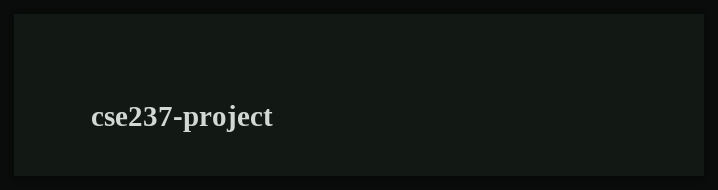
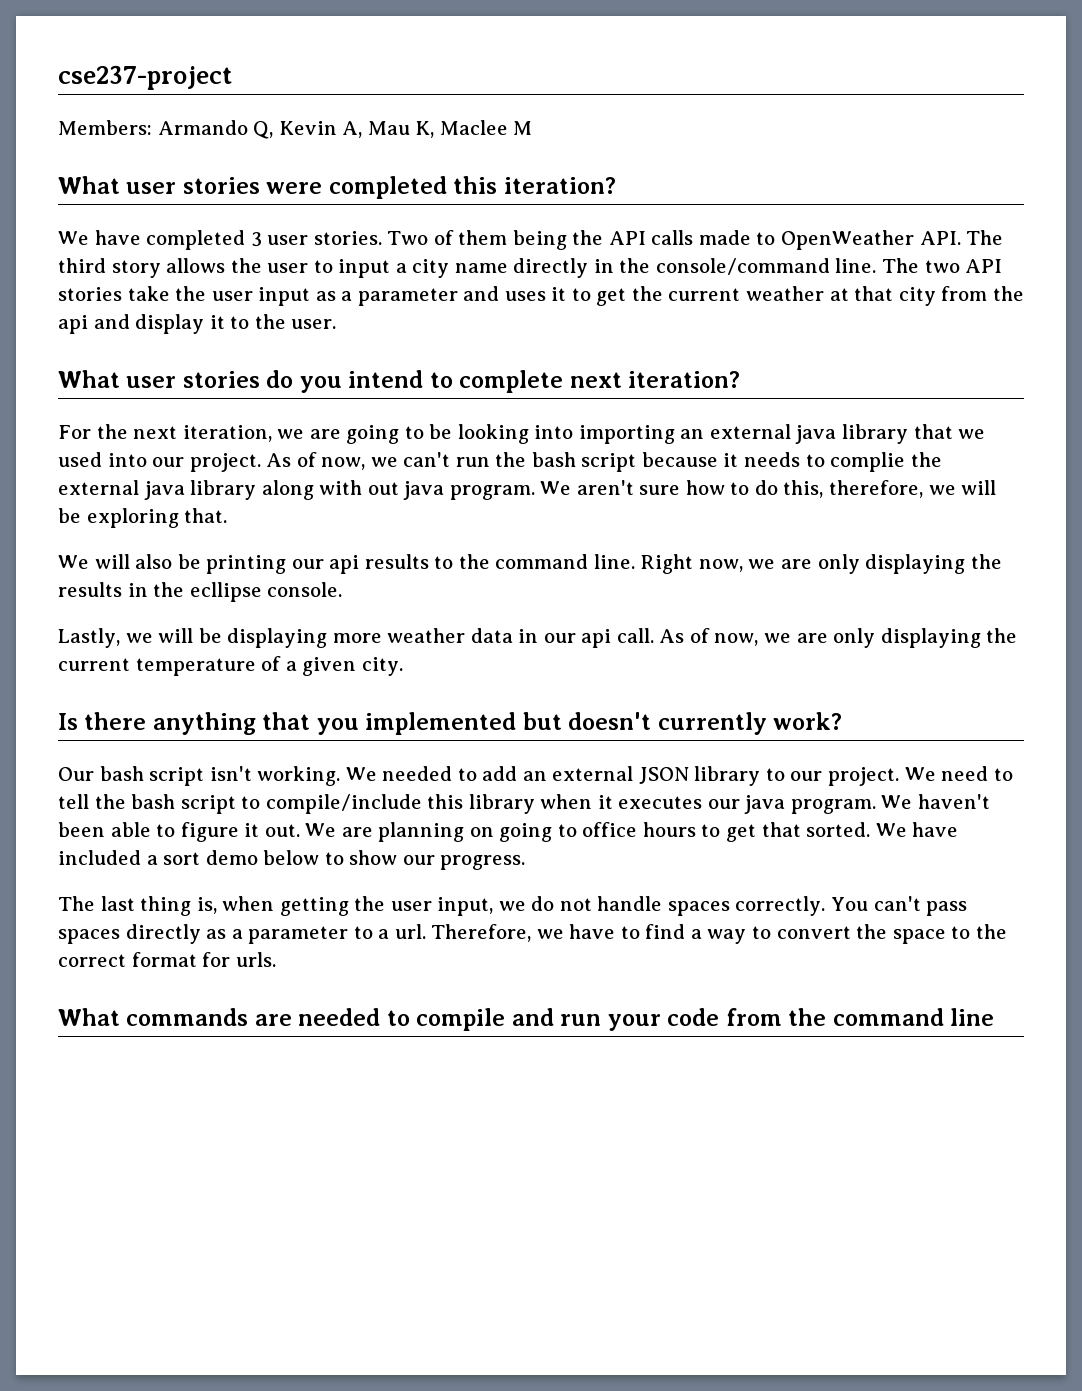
(273, 118) none -> [58,120,533,139] [58,176,616,199] [58,230,1004,250] [58,258,1003,278] [58,286,1024,306] [58,314,337,334] [58,370,741,393] [58,424,986,444] [58,452,942,472] [58,480,997,500] [58,508,228,528] [58,554,1002,574] [58,582,343,602] [58,628,1018,648] [58,656,403,676] [58,712,843,735] [58,766,1013,786] [58,794,991,814] [58,822,959,842] [58,850,526,870] [58,896,968,916] [58,924,1007,944] [58,952,276,967] [58,1008,995,1031] // Members: Armando Q, Kevin A, Mau K, Maclee M // What user stories were completed this iteration? // We have completed 3 user stories. Two of them being the API calls made to OpenWeather API. The third story allows the user to input a city name directly in the console/command line. The two API stories take the user input as a parameter and uses it to get the current weather at that city from the api and display it to the user. // What user stories do you intend to complete next iteration? // For the next iteration, we are going to be looking into importing an external java library that we used into our project. As of now, we can't run the bash script because it needs to complie the external java library along with out java program. We aren't sure how to do this, therefore, we will be exploring that. // We will also be printing our api results to the command line. Right now, we are only displaying the results in the ecllipse console. // Lastly, we will be displaying more weather data in our api call. As of now, we are only displaying the current temperature of a given city. // Is there anything that you implemented but doesn't currently work? // Our bash script isn't working. We needed to add an external JSON library to our project. We need to tell the bash script to compile/include this library when it executes our java program. We haven't been able to figure it out. We are planning on going to office hours to get that sorted. We have included a sort demo below to show our progress. // The last thing is, when getting the user input, we do not handle spaces correctly. You can't pass spaces directly as a parameter to a url. Therefore, we have to find a way to convert the space to the correct format for urls. // What commands are needed to compile and run your code from the command line

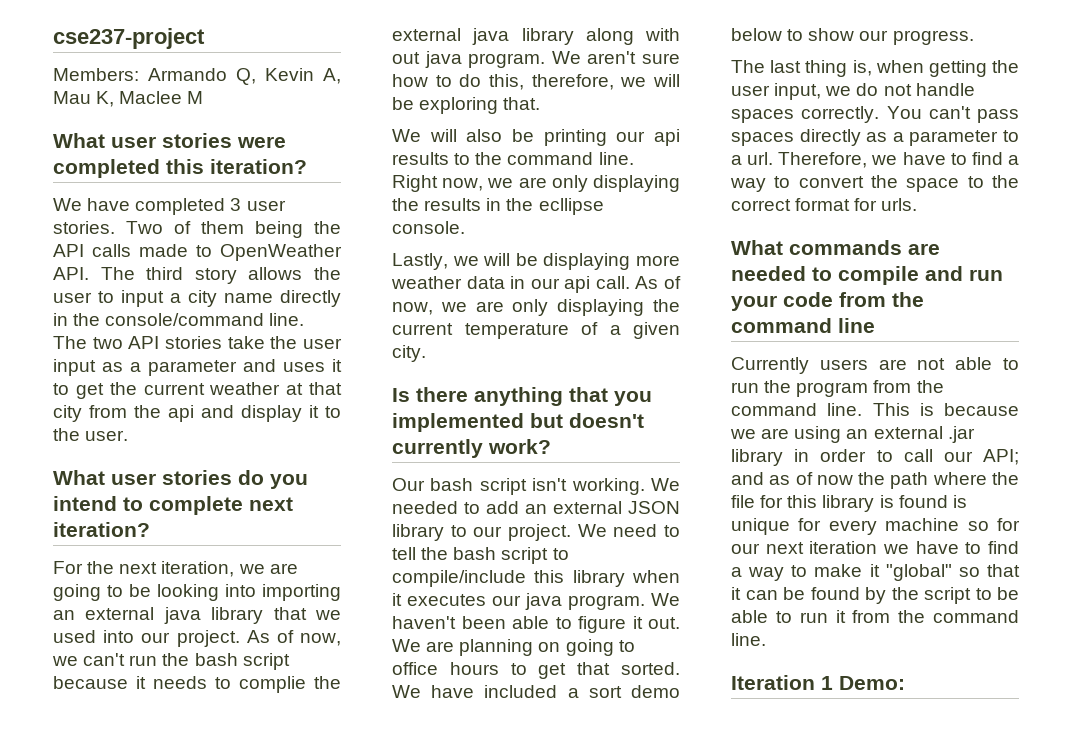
(995, 1017) none -> [731,357,1019,374] [731,380,944,397] [731,403,1019,416] [730,426,975,443] [731,449,1019,466] [731,472,1019,489] [731,495,967,512] [731,518,1020,535] [731,541,1019,554] [731,564,1020,581] [731,587,1019,604] [731,610,1019,623] [731,633,766,646] [731,675,905,690] // Currently users are not able to run the program from the command line. This is because we are using an external .jar library in order to call our API; and as of now the path where the file for this library is found is unique for every machine so for our next iteration we have to find a way to make it "global" so that it can be found by the script to be able to run it from the command line. // Iteration 1 Demo:

